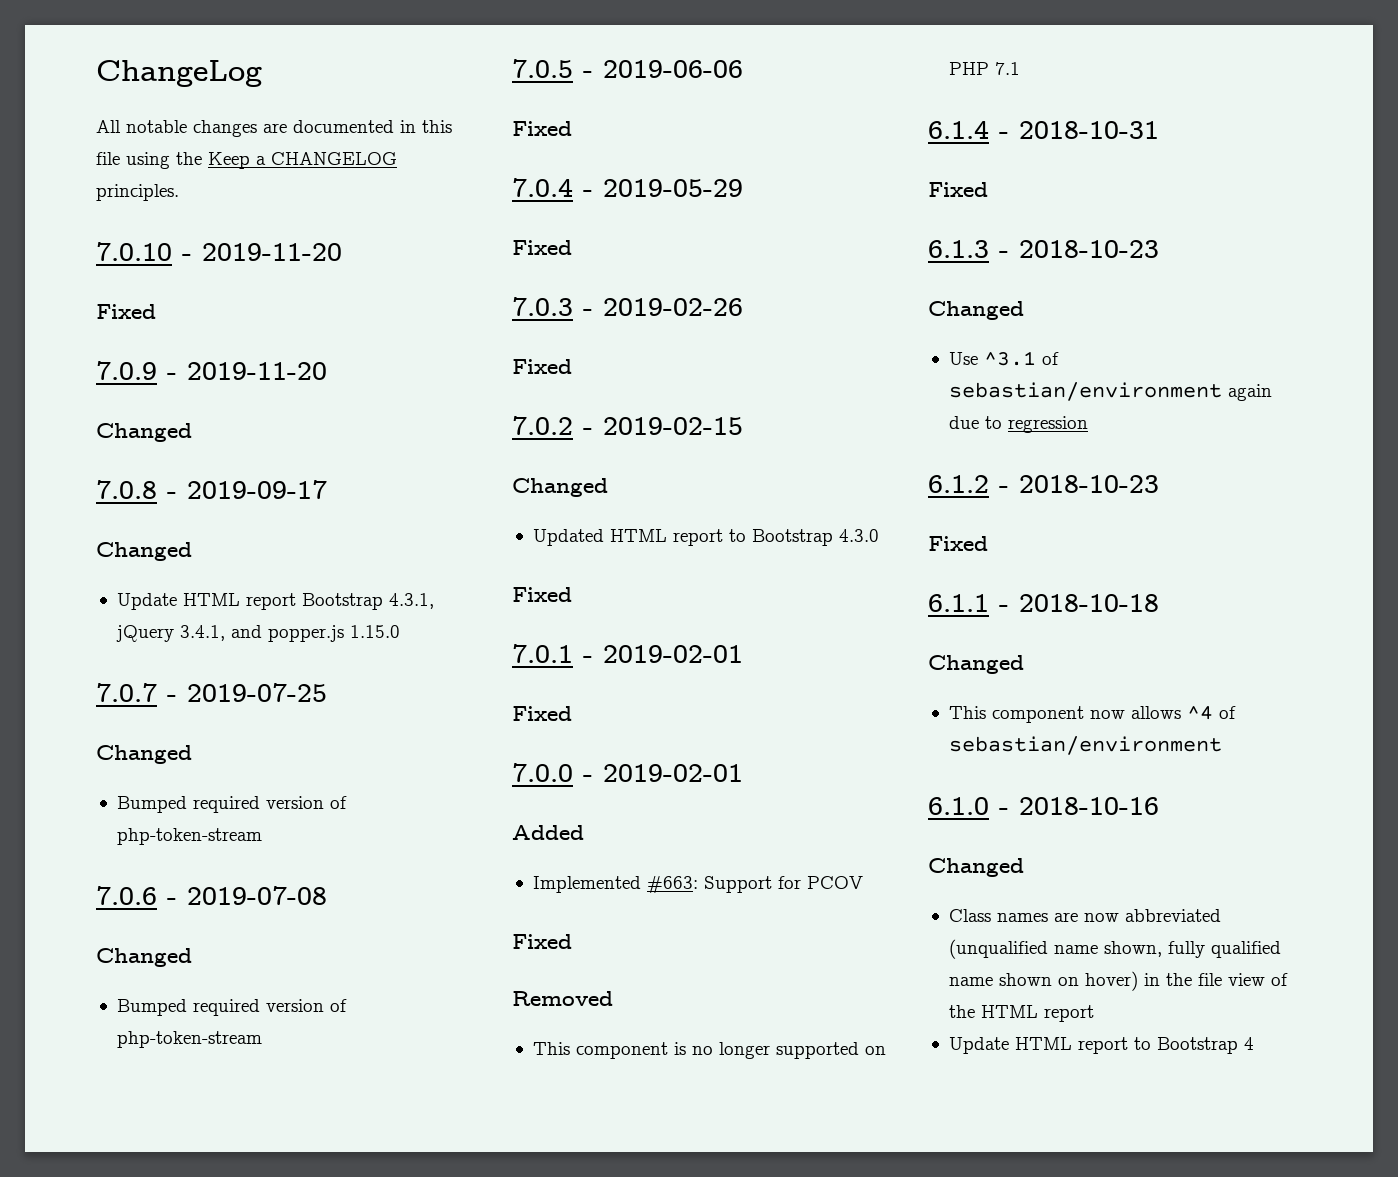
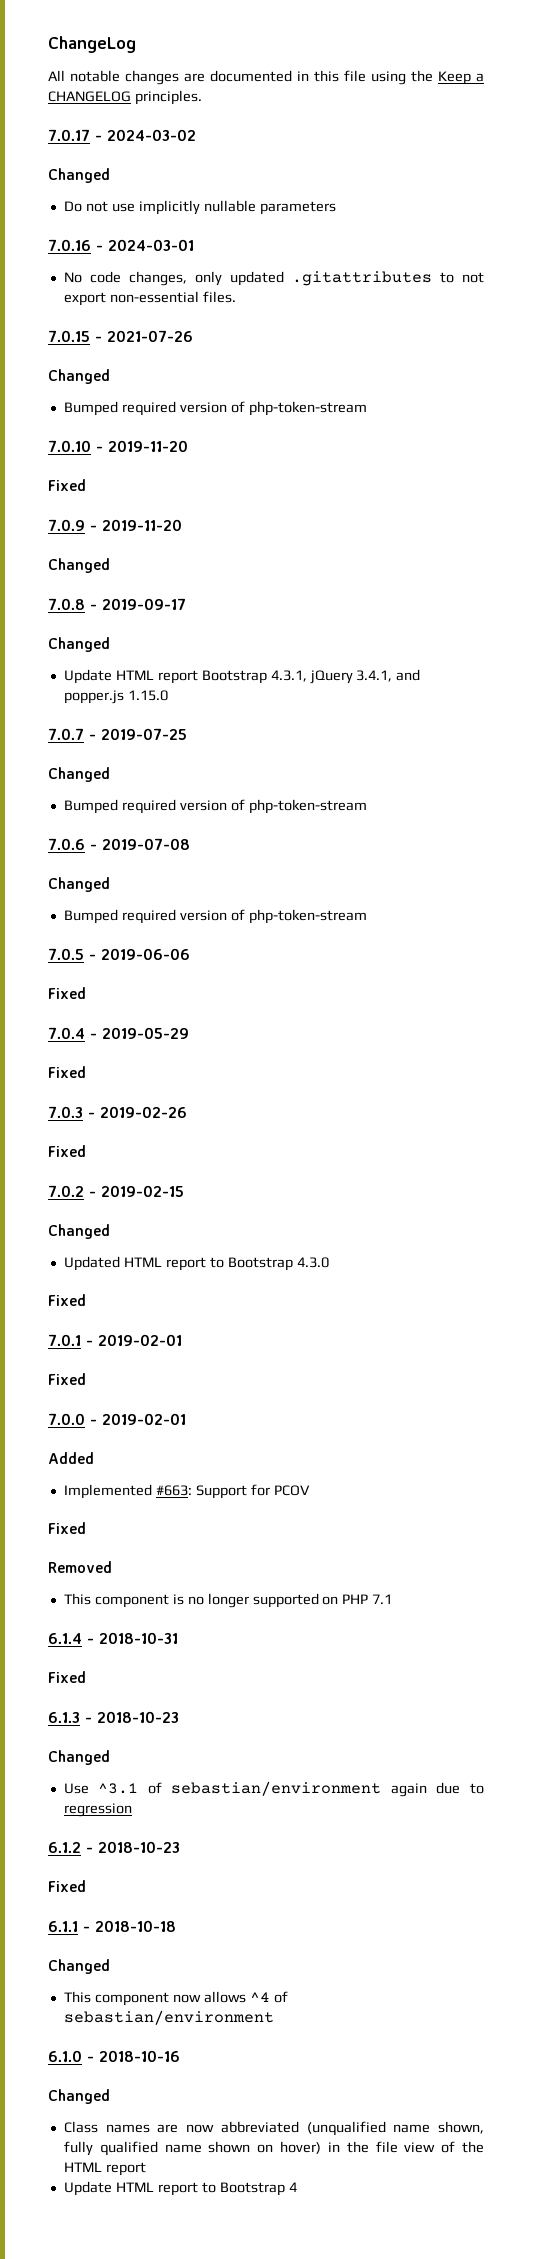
(179, 192) none -> [48,129,196,141] [48,168,110,183] [63,200,336,215] [48,239,194,251] [63,271,485,286] [63,291,236,306] [48,330,193,342] [48,369,110,384] [63,401,367,416] // 7.0.17 - 2024-03-02 // Changed // Do not use implicitly nullable parameters // 7.0.16 - 2024-03-01 // No code changes, only updated .gitattributes to not export non-essential files. // 7.0.15 - 2021-07-26 // Changed // Bumped required version of php-token-stream

